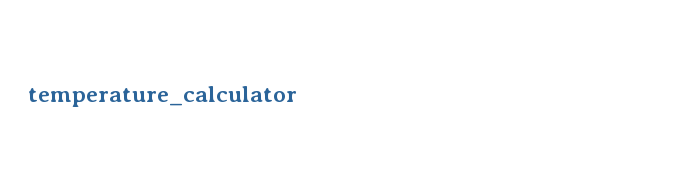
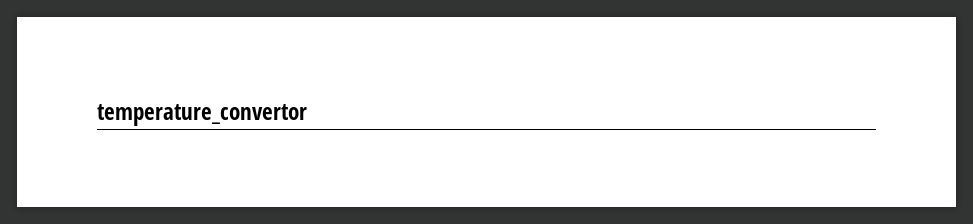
[28,86,297,107] temperature_calculator -> [97,104,307,126] temperature_convertor

